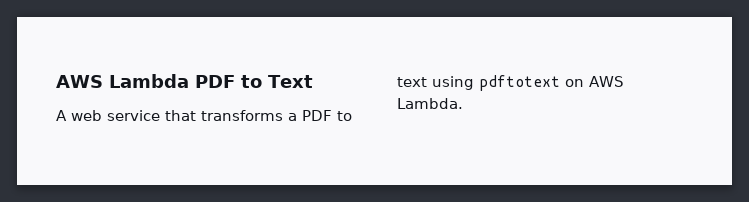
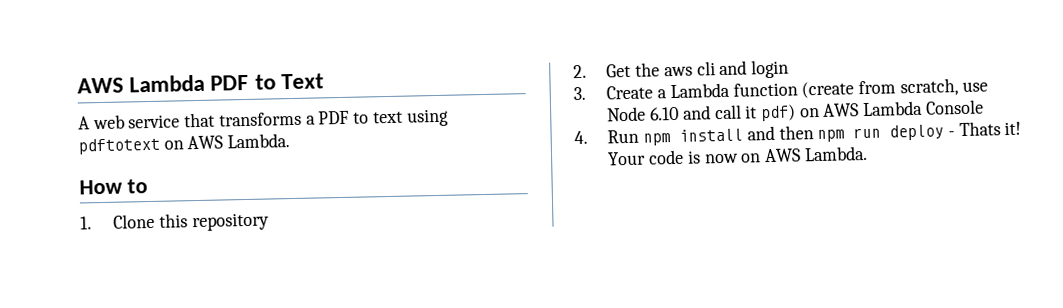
(463, 103) none -> [79,179,148,195] [80,212,269,232] [573,59,789,79] [573,78,989,101] [607,99,984,122] [574,121,1022,146] [607,145,868,166] // How to // 1. Clone this repository // 2. Get the aws cli and login // 3. Create a Lambda function (create from scratch, use Node 6.10 and call it pdf) on AWS Lambda Console // 4. Run npm install and then npm run deploy - Thats it! Your code is now on AWS Lambda.

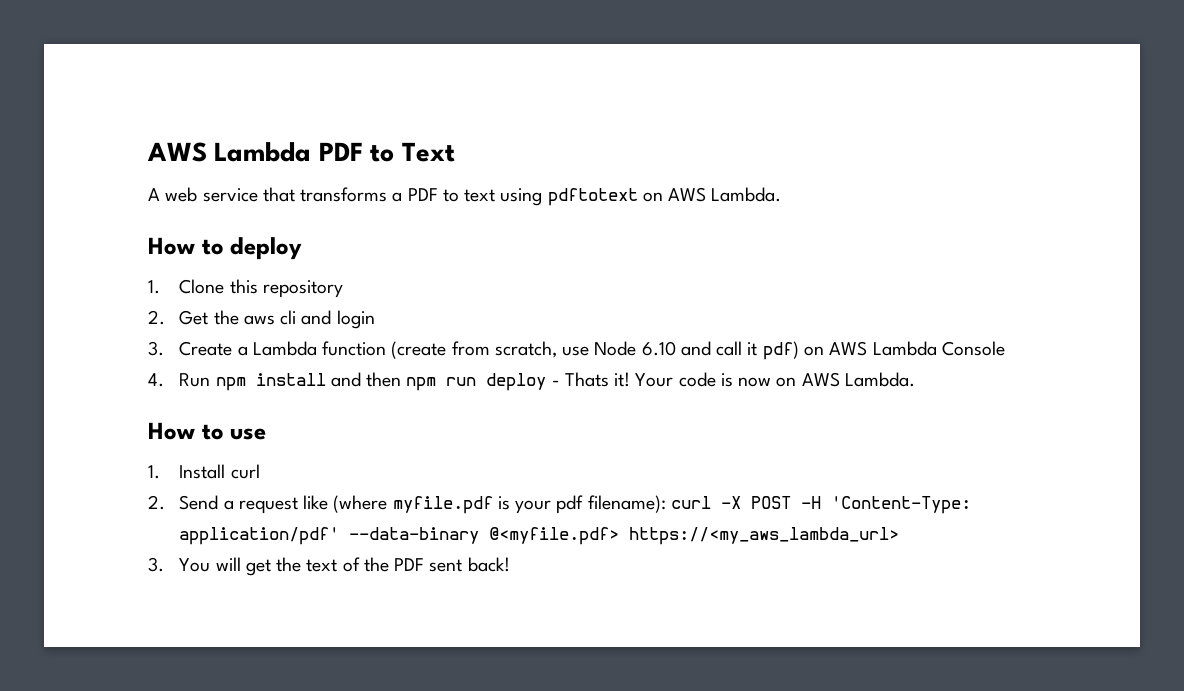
(148, 186) none -> [230,237,303,260] deploy
(868, 153) none -> [148,422,267,440] [148,464,260,479] [148,495,971,514] [179,527,900,545] [148,557,510,576] // How to use // 1. Install curl // 2. Send a request like (where myfile.pdf is your pdf filename): curl -X POST -H 'Content-Type: application/pdf' --data-binary @<myfile.pdf> https://<my_aws_lambda_url> // 3. You will get the text of the PDF sent back!

